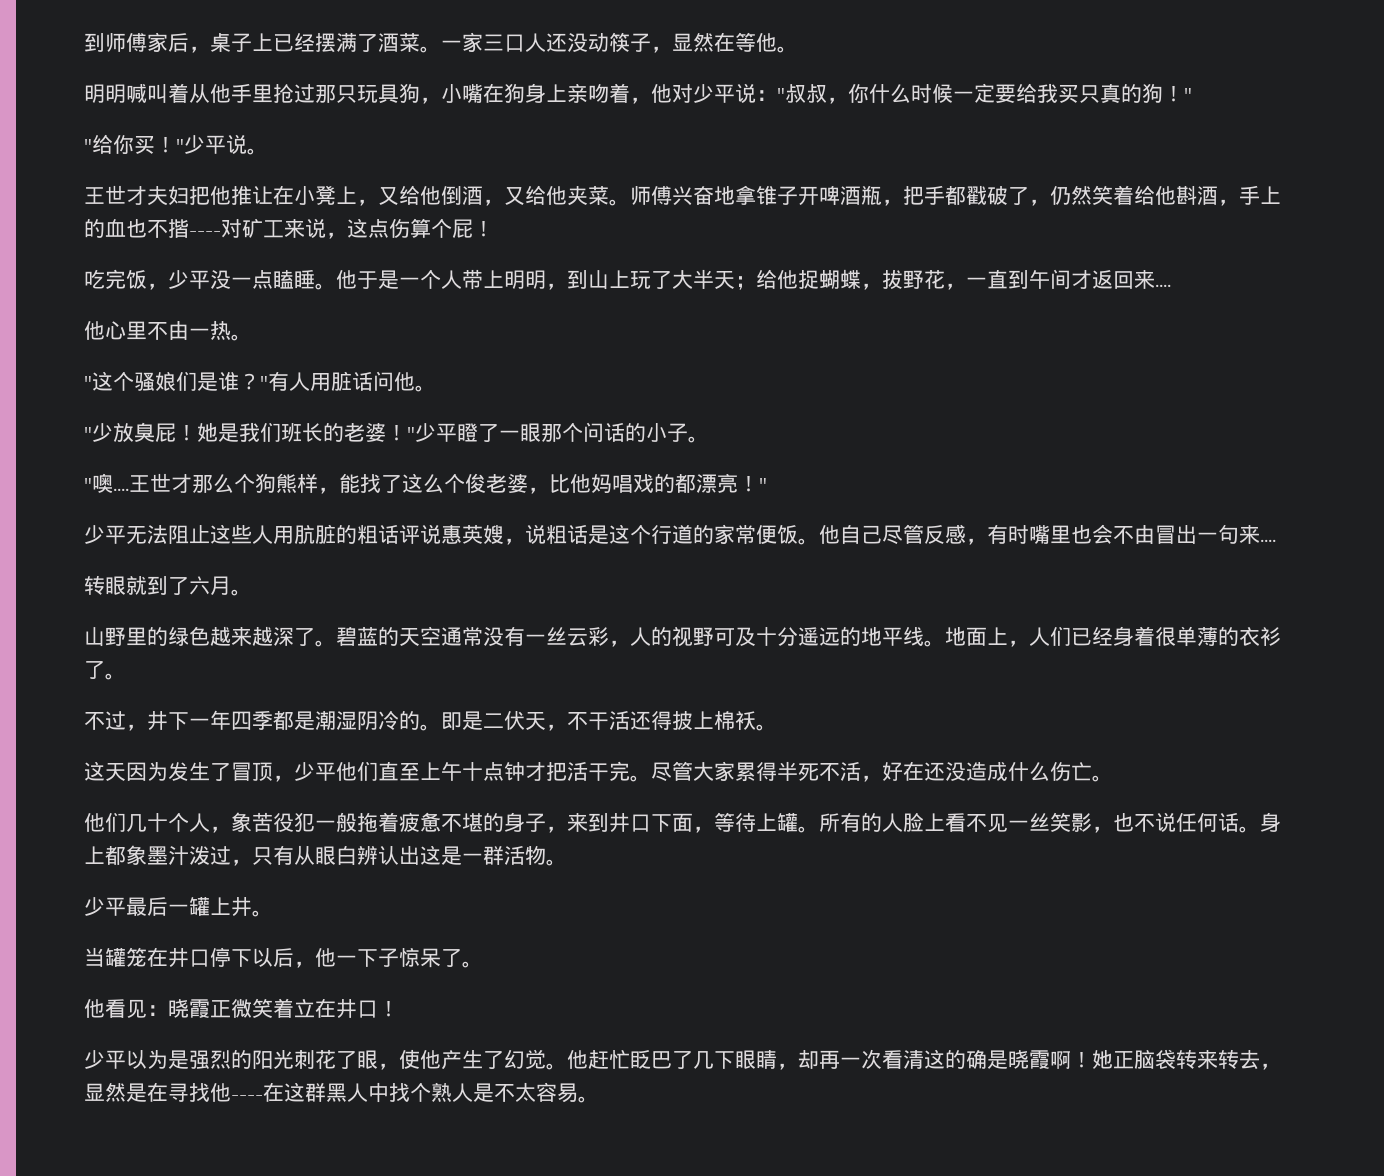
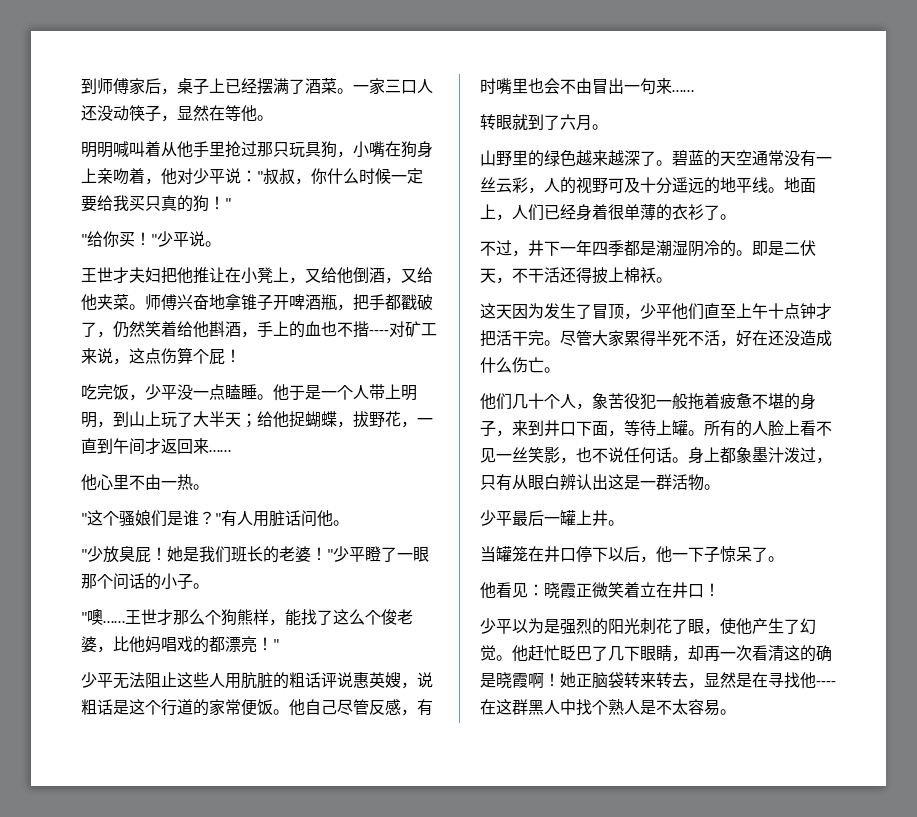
[1155,284,1171,287] .... -> [209,450,231,452] ……
[113,488,129,491] .... -> [103,621,125,623] ……
[1260,539,1276,542] .... -> [672,90,694,92] ……

